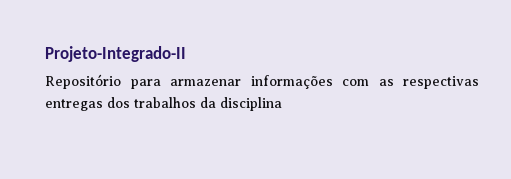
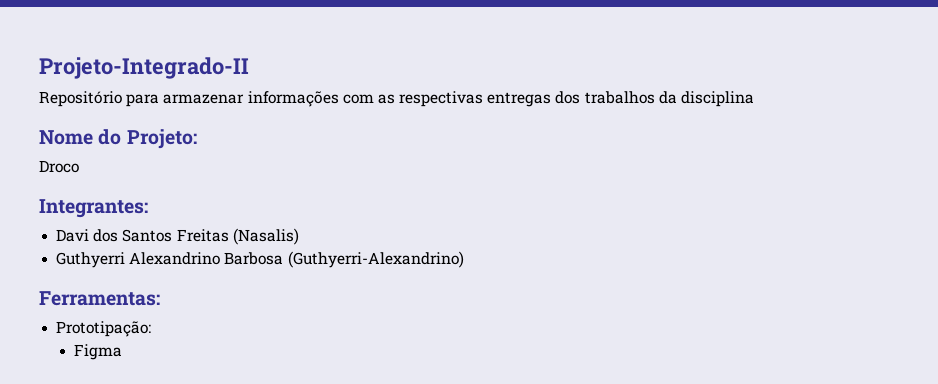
(282, 104) none -> [39,129,197,149] [39,160,79,173] [39,199,148,218] [56,228,299,245] [56,251,464,268] [39,291,160,306] [56,321,152,337] [73,344,122,360] // Nome do Projeto: // Droco // Integrantes: // Davi dos Santos Freitas (Nasalis) // Guthyerri Alexandrino Barbosa (Guthyerri-Alexandrino) // Ferramentas: // Prototipação: // Figma

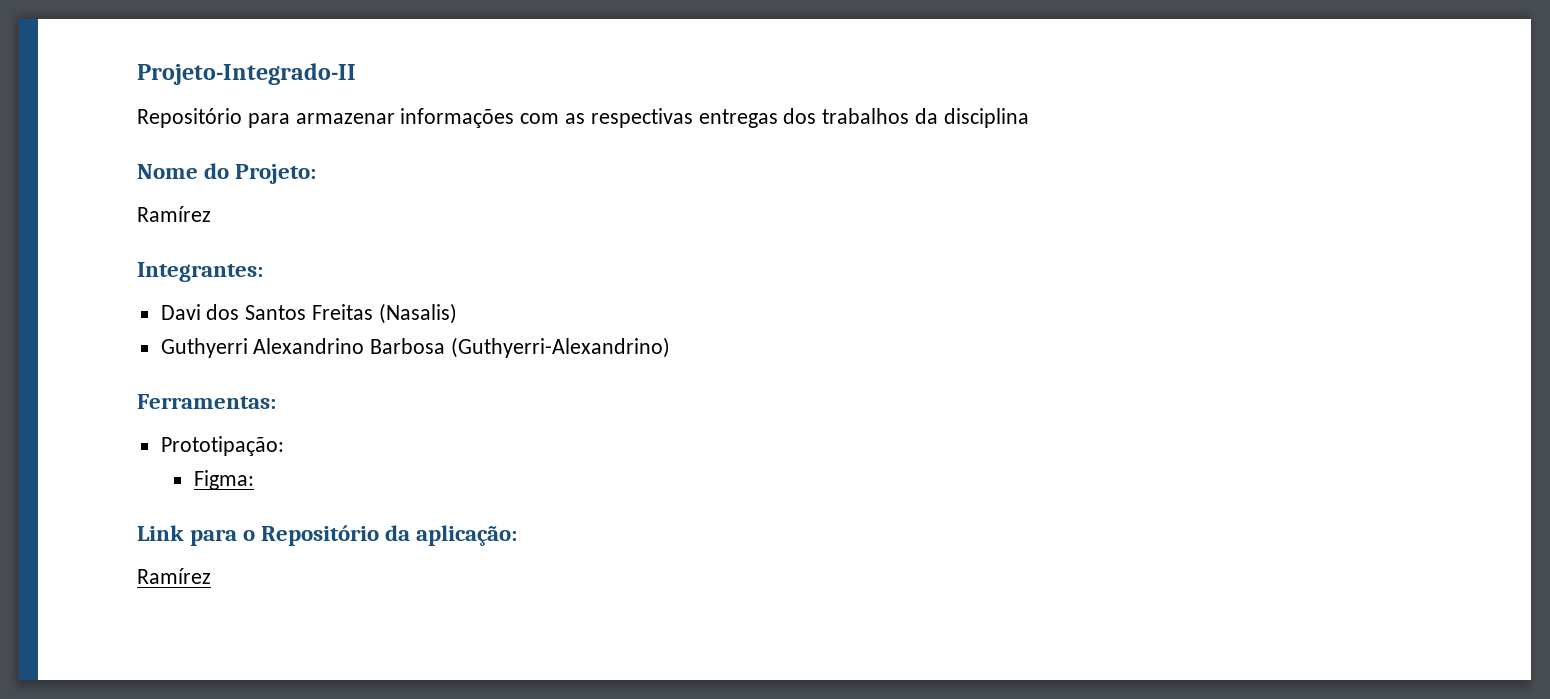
[39,160,79,173] Droco -> [137,206,211,222] Ramírez
[73,344,122,360] Figma -> [193,470,254,490] [137,525,518,546] [137,568,211,584] Figma: // Link para o Repositório da aplicação: // Ramírez

